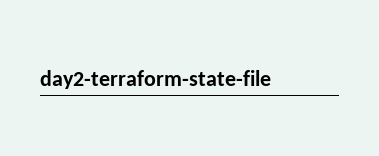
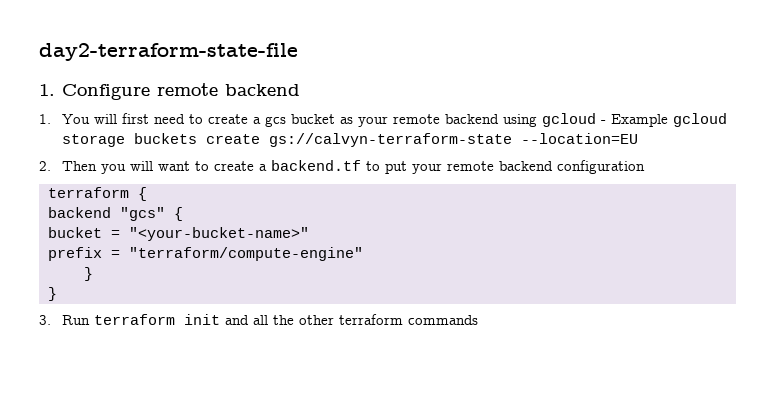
(271, 79) none -> [39,83,300,100] [39,113,728,127] [62,133,639,147] [39,160,646,174] [47,187,147,201] [47,207,183,221] [47,227,309,241] [47,247,363,261] [83,267,93,281] [47,287,57,301] [39,314,479,325] // 1. Configure remote backend // 1. You will first need to create a gcs bucket as your remote backend using gcloud - Example gcloud storage buckets create gs://calvyn-terraform-state --location=EU // 2. Then you will want to create a backend.tf to put your remote backend configuration // terraform { // backend "gcs" { // bucket = "<your-bucket-name>" // prefix = "terraform/compute-engine" // } // } // 3. Run terraform init and all the other terraform commands

